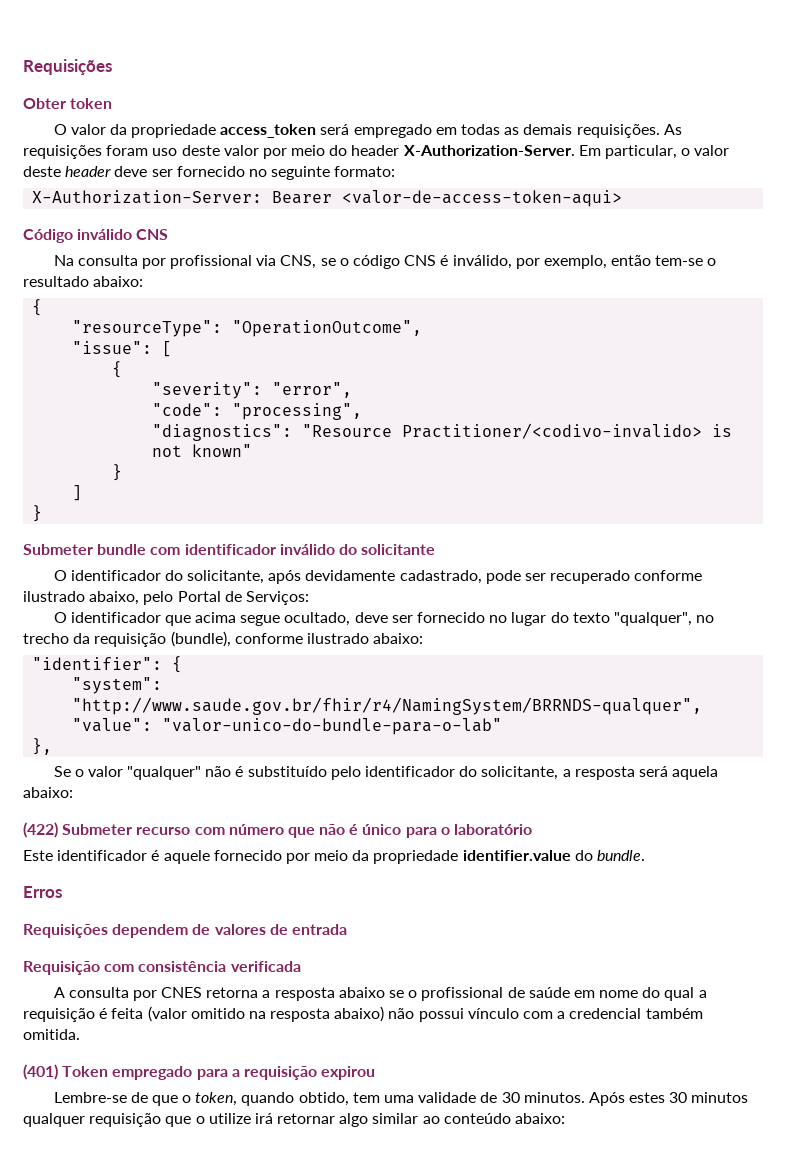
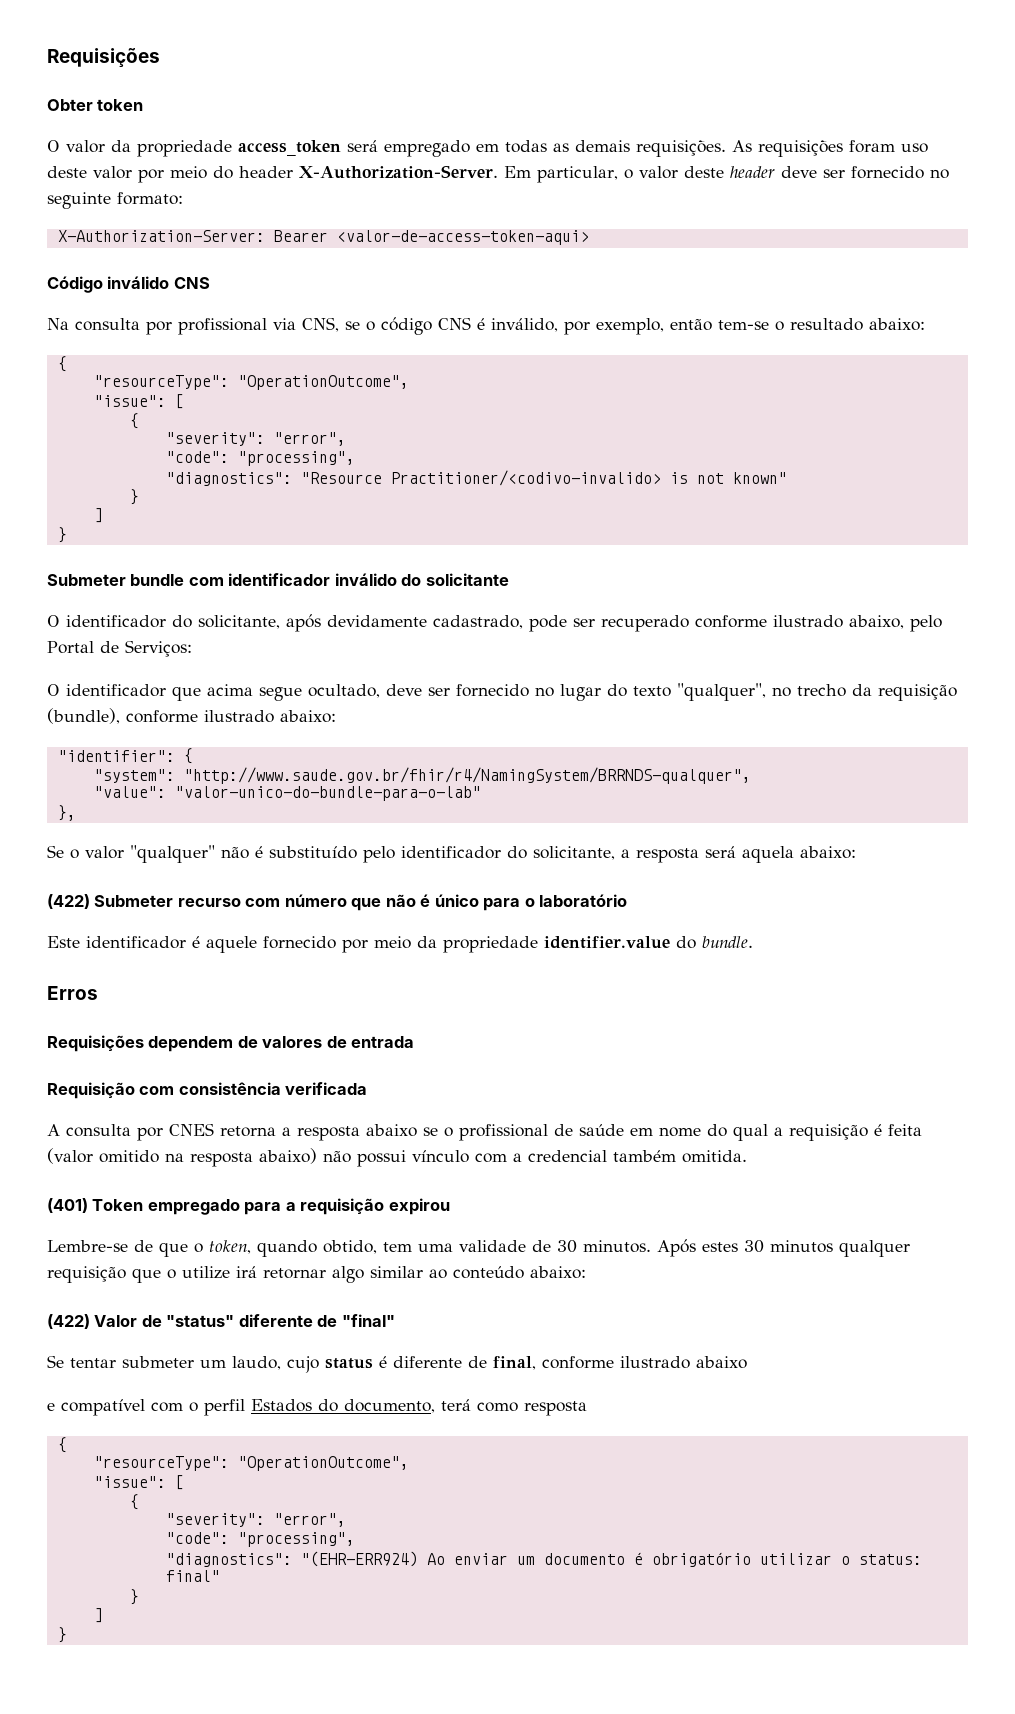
(566, 1118) none -> [47,1314,395,1329] [47,1355,747,1373] [47,1399,587,1416] [57,1437,67,1453] [93,1456,409,1471] [93,1475,184,1490] [129,1494,139,1510] [165,1513,346,1527] [165,1532,355,1547] [165,1551,922,1567] [165,1570,220,1582] [129,1589,139,1605] [93,1608,103,1623] [57,1627,67,1643] // (422) Valor de "status" diferente de "final" // Se tentar submeter um laudo, cujo status é diferente de final, conforme ilustrado abaixo // e compatível com o perfil Estados do documento, terá como resposta // { // "resourceType": "OperationOutcome", // "issue": [ // { // "severity": "error", // "code": "processing", // "diagnostics": "(EHR-ERR924) Ao enviar um documento é obrigatório utilizar o status: final" // } // ] // }

